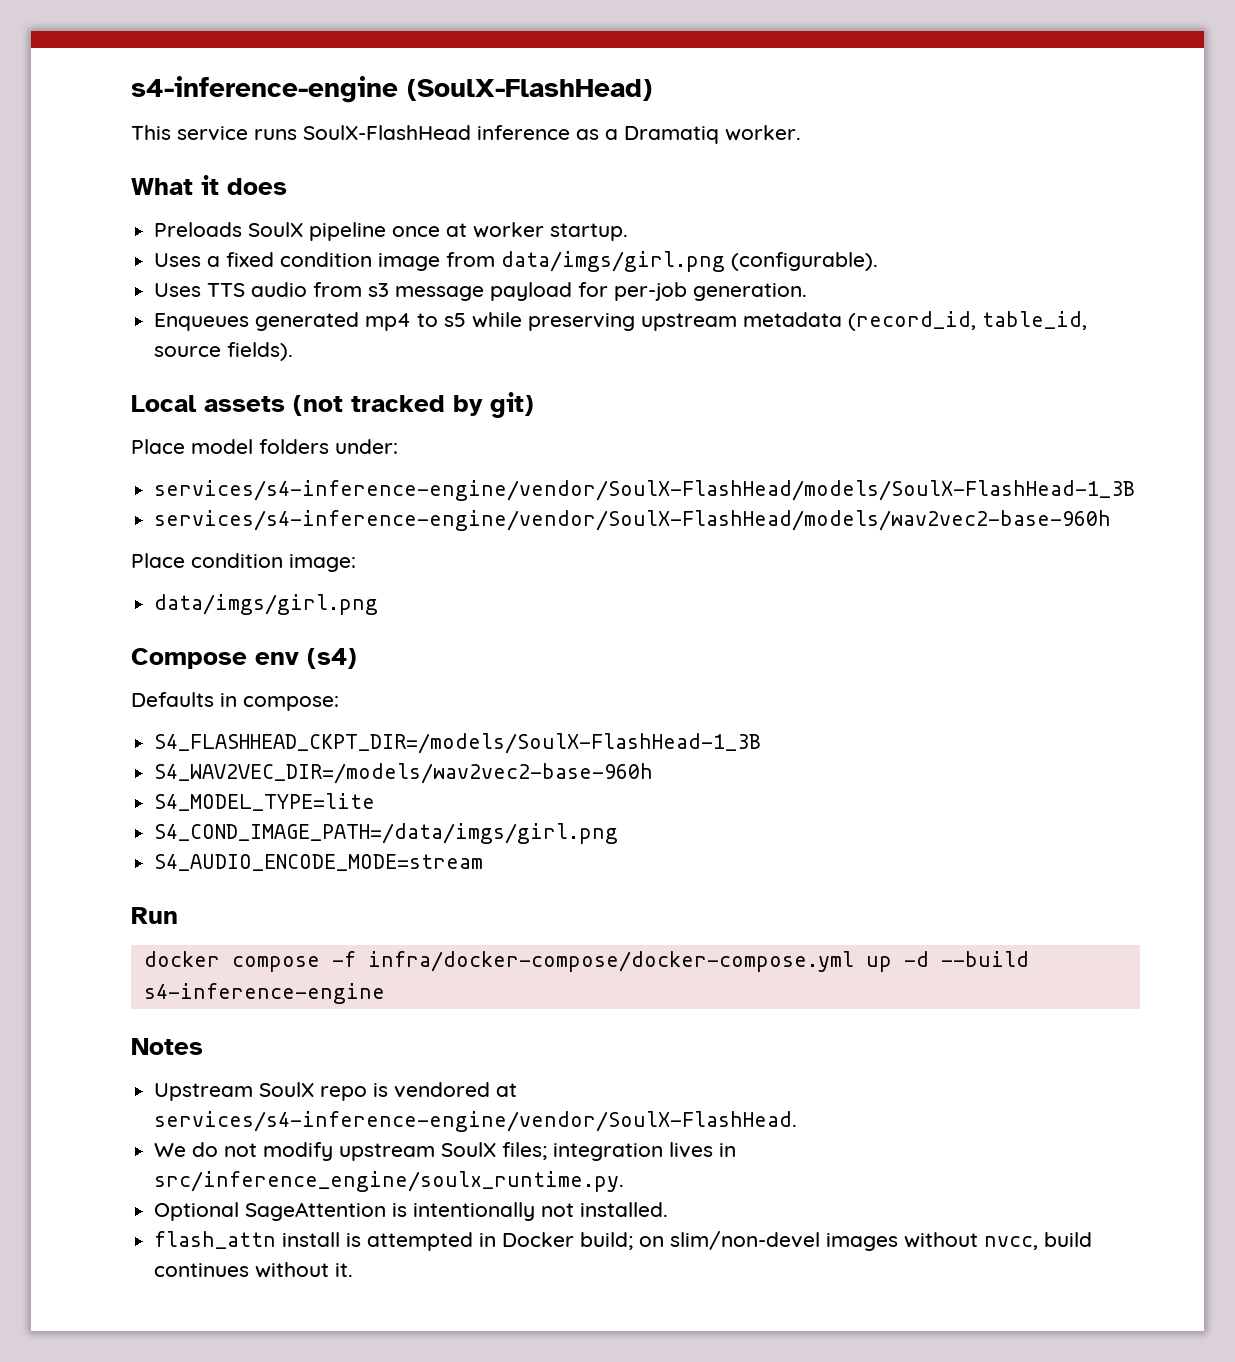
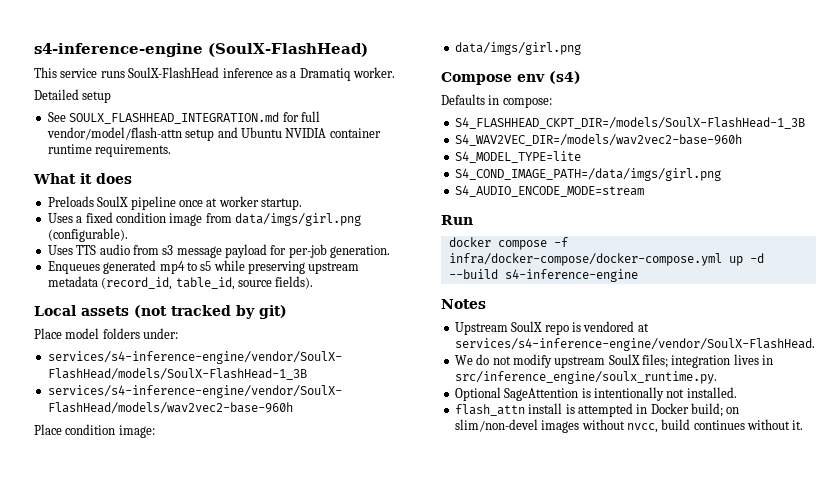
(801, 133) none -> [34,89,112,103] [47,111,320,124] [46,127,381,141] [47,144,172,157] // Detailed setup // See SOULX_FLASHHEAD_INTEGRATION.md for full vendor/model/flash-attn setup and Ubuntu NVIDIA container runtime requirements.

